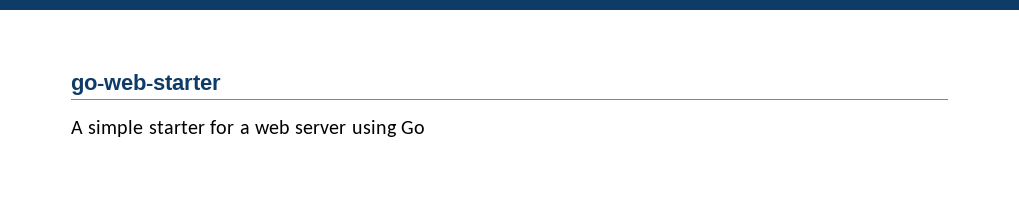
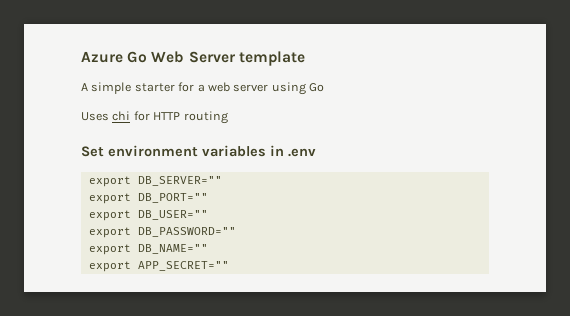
[71,74,221,95] go-web-starter -> [81,51,305,66] Azure Go Web Server template
(426, 127) none -> [81,111,228,124] [81,145,316,157] [88,176,222,187] [88,193,208,204] [88,210,208,221] [88,227,236,238] [88,244,208,255] [88,261,229,272] // Uses chi for HTTP routing // Set environment variables in .env // export DB_SERVER="" // export DB_PORT="" // export DB_USER="" // export DB_PASSWORD="" // export DB_NAME="" // export APP_SECRET=""

